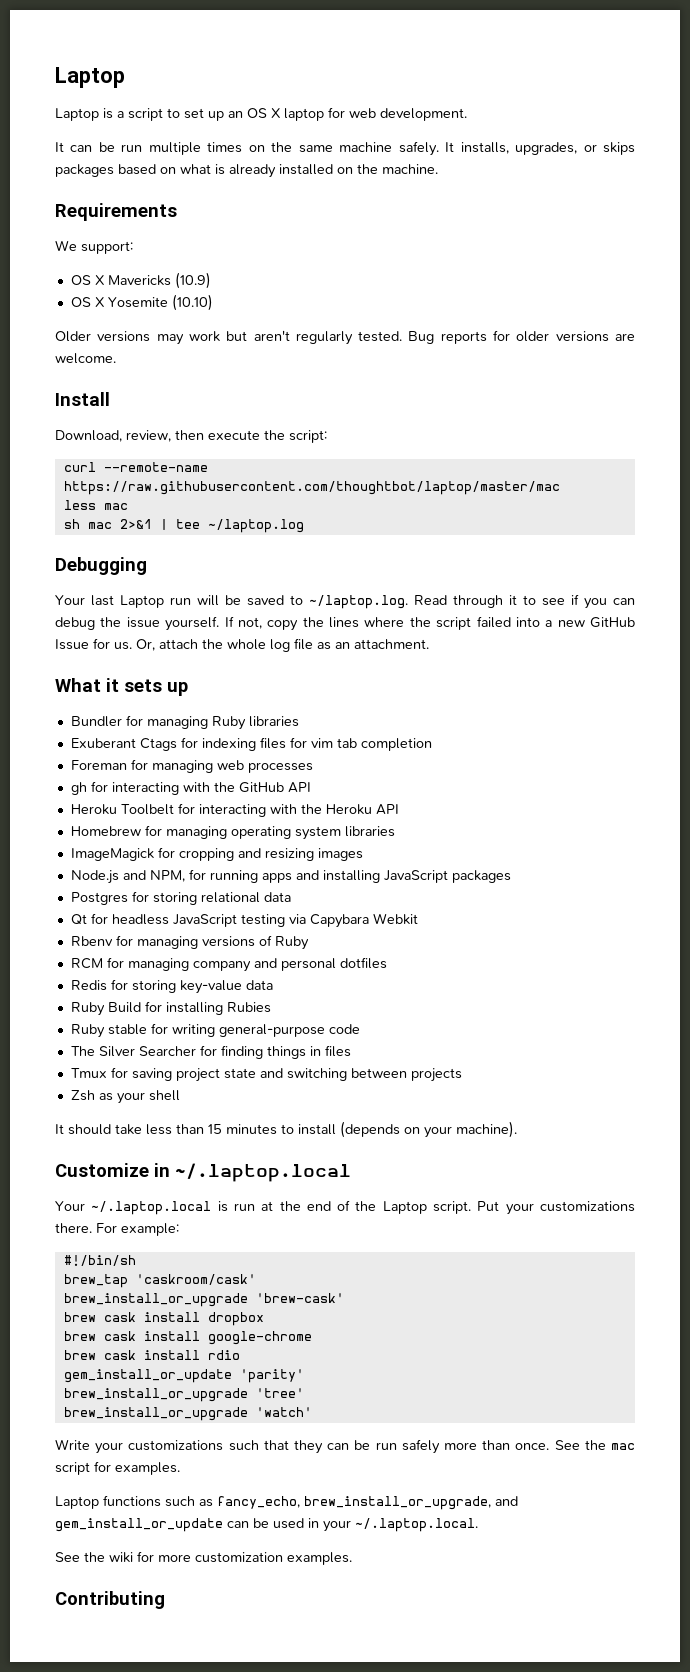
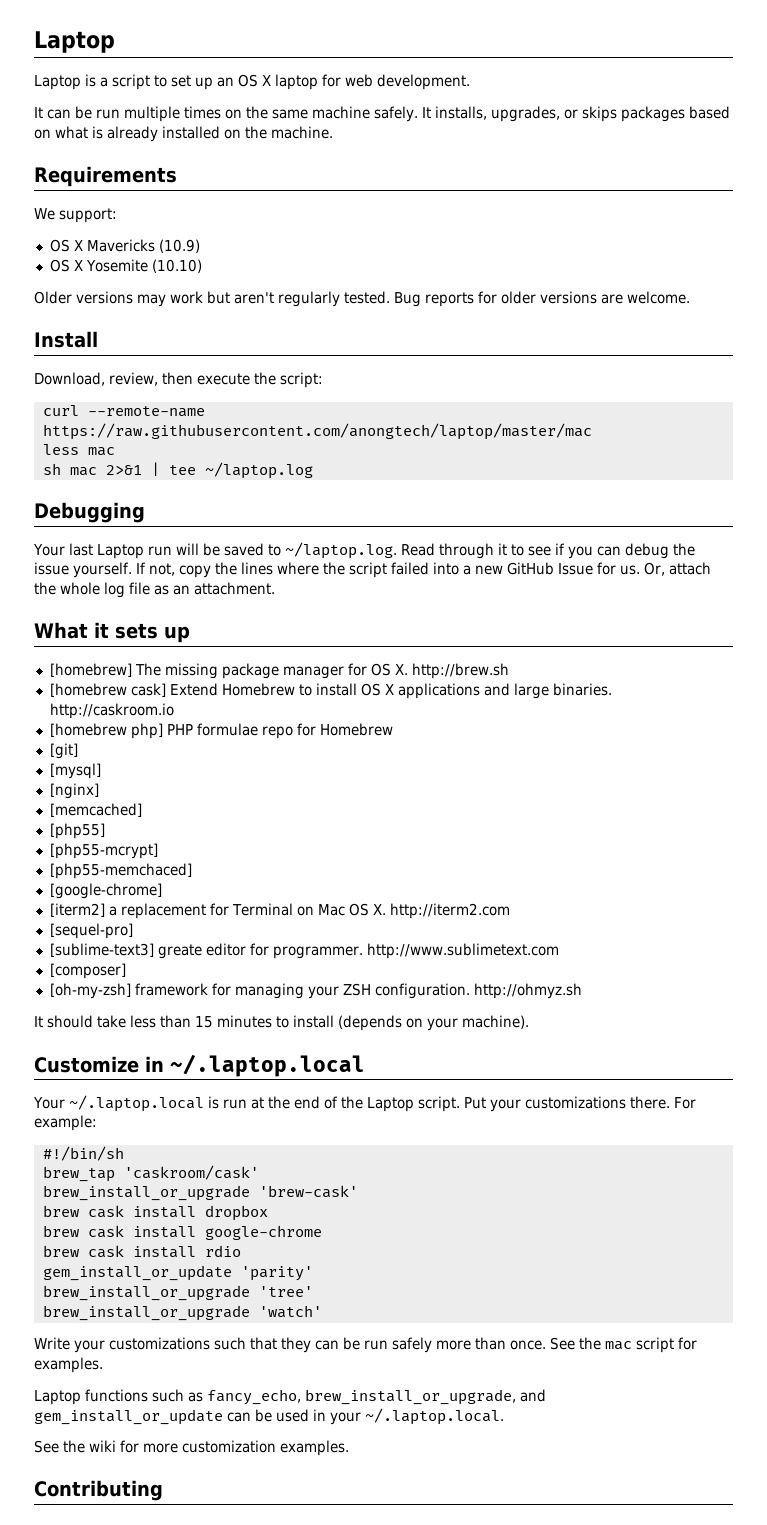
[63,481,560,495] https://raw.githubusercontent.com/thoughtbot/laptop/master/mac -> [42,423,592,440] https://raw.githubusercontent.com/anongtech/laptop/master/mac
[70,715,299,730] [70,737,432,751] [70,759,313,773] [70,781,311,795] [70,803,399,817] [70,825,395,840] [70,847,363,861] [70,869,511,884] [70,891,291,905] [70,913,418,928] [70,935,309,950] [70,957,387,972] [70,979,273,994] [70,1001,271,1016] [70,1023,360,1038] [70,1045,351,1059] [70,1067,462,1082] [70,1090,180,1104] Bundler for managing Ruby libraries // Exuberant Ctags for indexing files for vim tab completion // Foreman for managing web processes // gh for interacting with the GitHub API // Heroku Toolbelt for interacting with the Heroku API // Homebrew for managing operating system libraries // ImageMagick for cropping and resizing images // Node.js and NPM, for running apps and installing JavaScript packages // Postgres for storing relational data // Qt for headless JavaScript testing via Capybara Webkit // Rbenv for managing versions of Ruby // RCM for managing company and personal dotfiles // Redis for storing key-value data // Ruby Build for installing Rubies // Ruby stable for writing general-purpose code // The Silver Searcher for finding things in files // Tmux for saving project state and switching between projects // Zsh as your shell -> [49,663,509,679] [49,683,612,699] [49,703,174,719] [49,723,393,739] [49,743,78,759] [49,763,101,779] [49,783,99,799] [49,803,142,817] [49,823,105,839] [49,843,158,859] [49,863,192,879] [49,883,162,899] [49,903,510,919] [49,923,133,939] [49,943,559,959] [49,963,126,979] [49,983,582,999] [homebrew] The missing package manager for OS X. http://brew.sh // [homebrew cask] Extend Homebrew to install OS X applications and large binaries. http://caskroom.io // [homebrew php] PHP formulae repo for Homebrew // [git] // [mysql] // [nginx] // [memcached] // [php55] // [php55-mcrypt] // [php55-memchaced] // [google-chrome] // [iterm2] a replacement for Terminal on Mac OS X. http://iterm2.com // [sequel-pro] // [sublime-text3] greate editor for programmer. http://www.sublimetext.com // [composer] // [oh-my-zsh] framework for managing your ZSH configuration. http://ohmyz.sh

